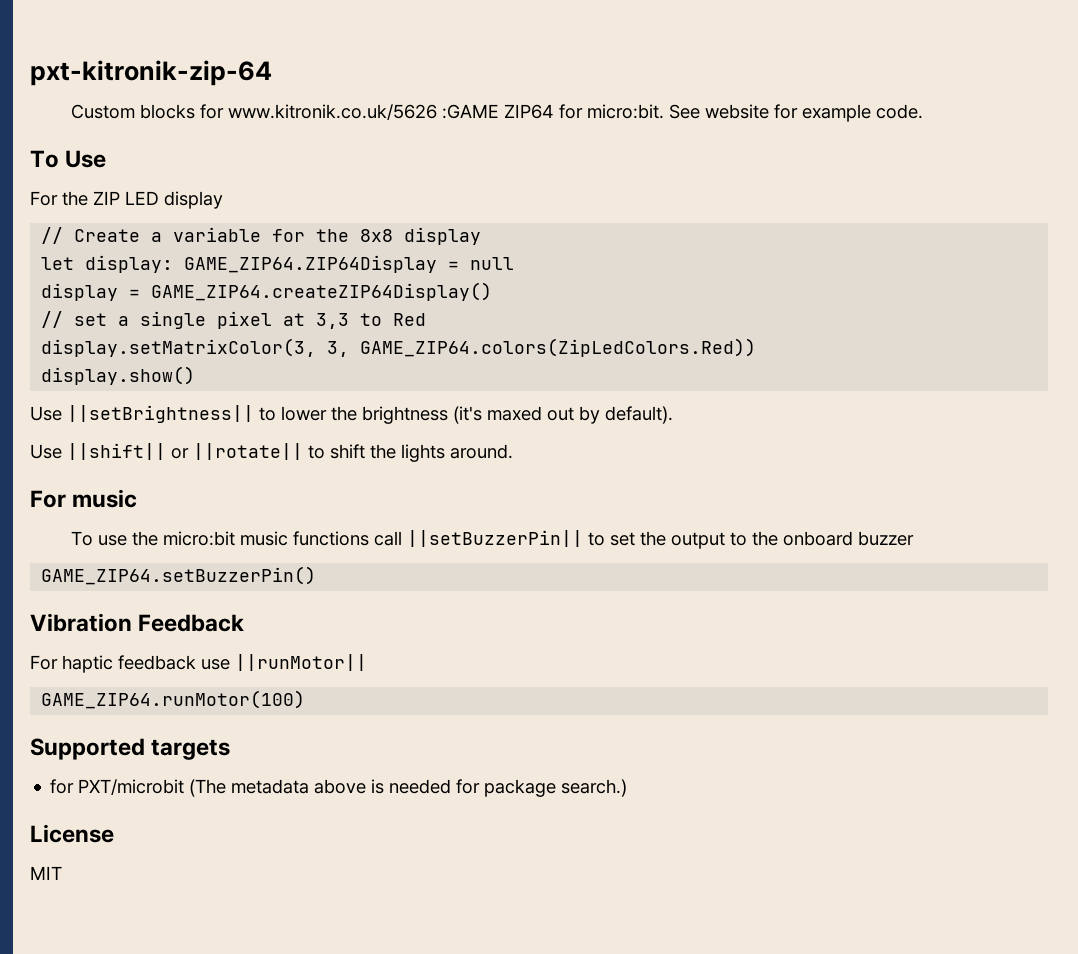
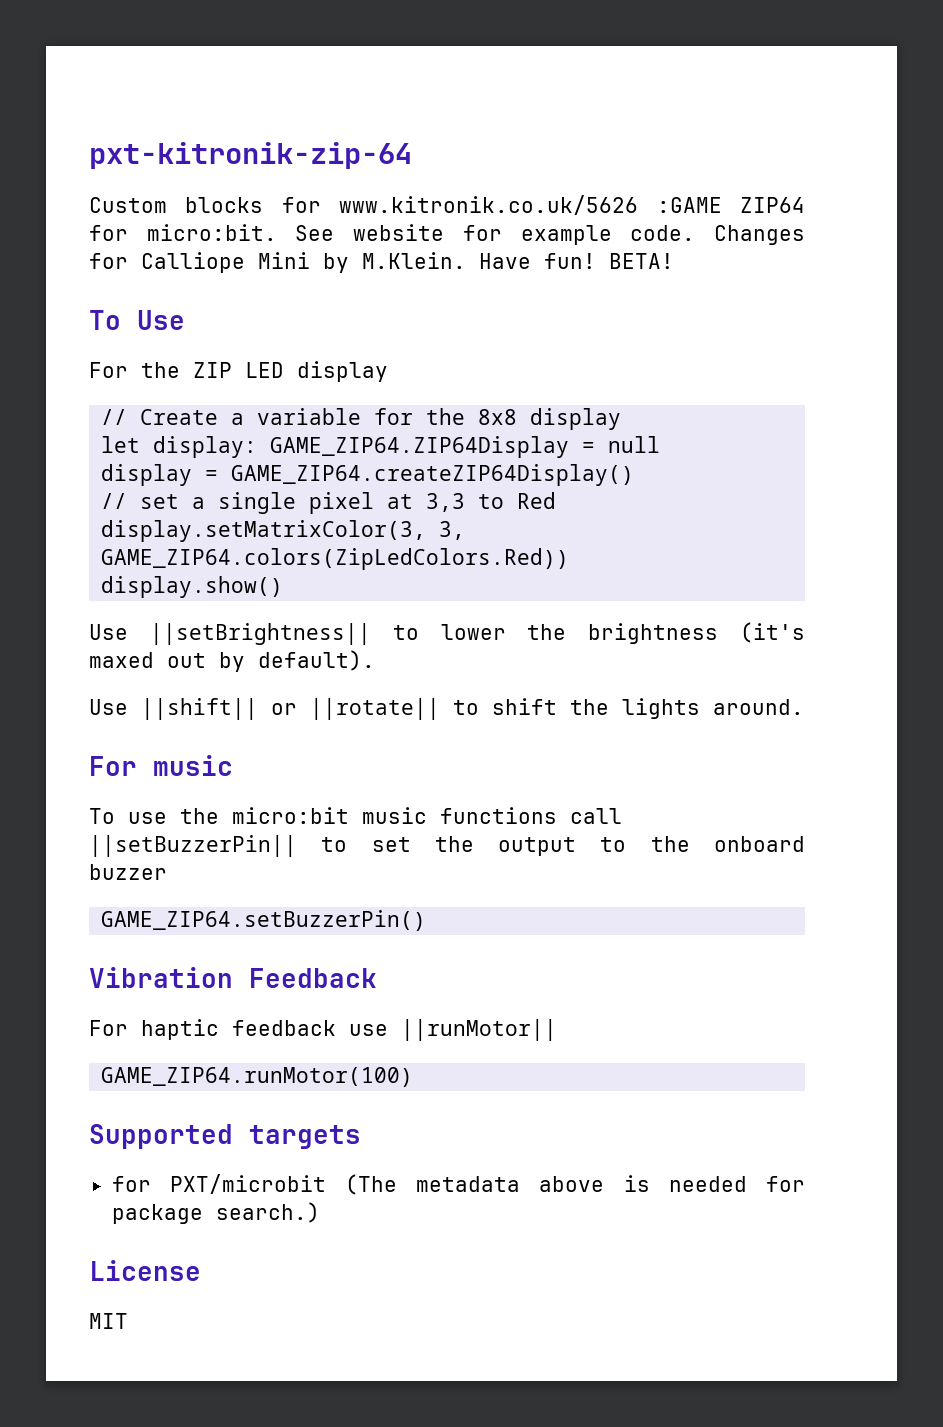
(923, 111) none -> [714,225,805,245] [89,252,674,273] Changes for Calliope Mini by M.Klein. Have fun! BETA!

